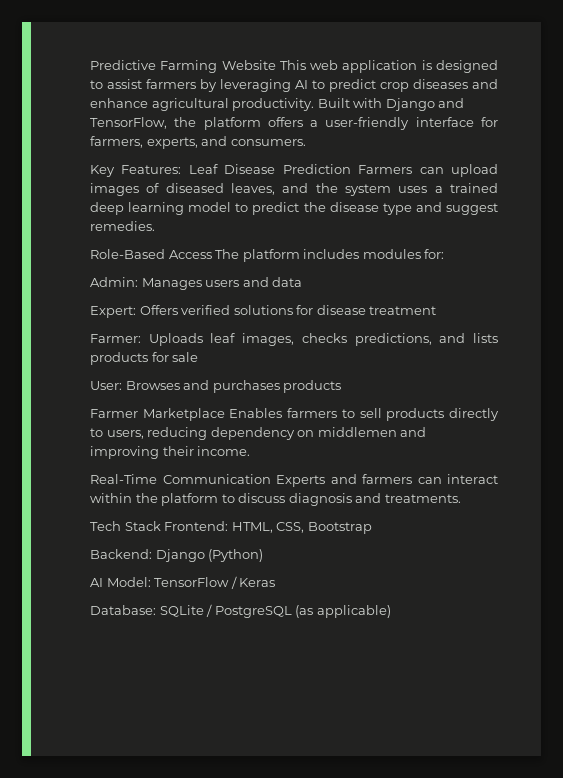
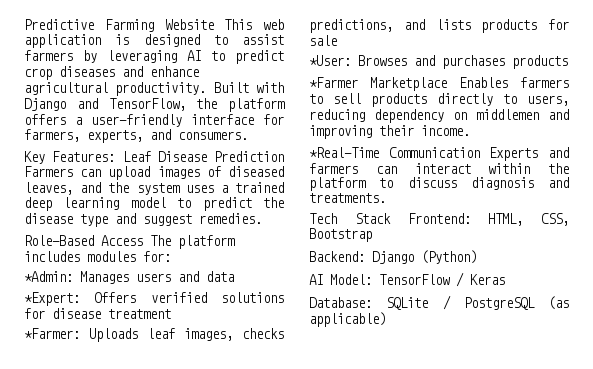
[90,277,138,287] Admin: -> [24,271,73,282] *Admin:
[90,306,136,318] Expert: -> [24,292,80,306] *Expert:
[90,334,141,343] Farmer: -> [24,328,80,339] *Farmer:
[90,381,122,390] User: -> [309,55,351,66] *User:
[90,409,138,418] Farmer -> [309,77,358,88] *Farmer
[90,474,157,484] Real-Time -> [309,147,379,158] *Real-Time

